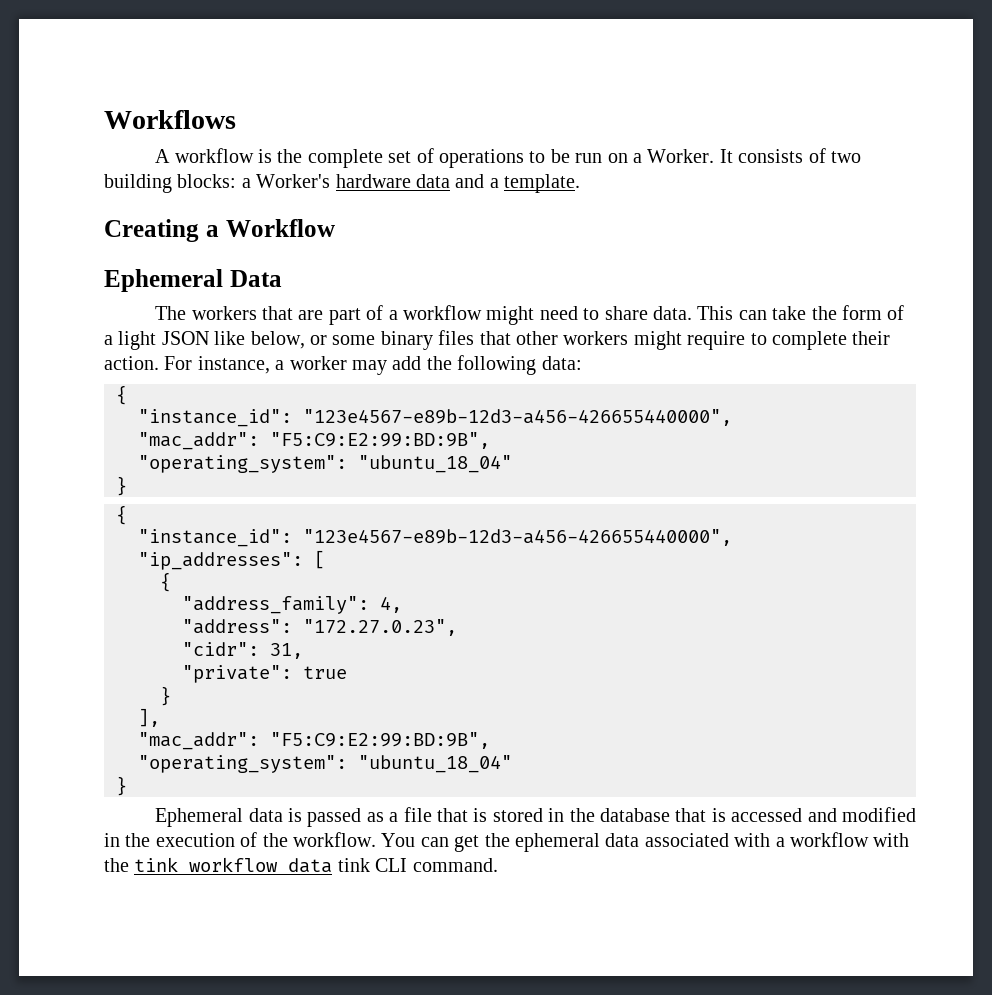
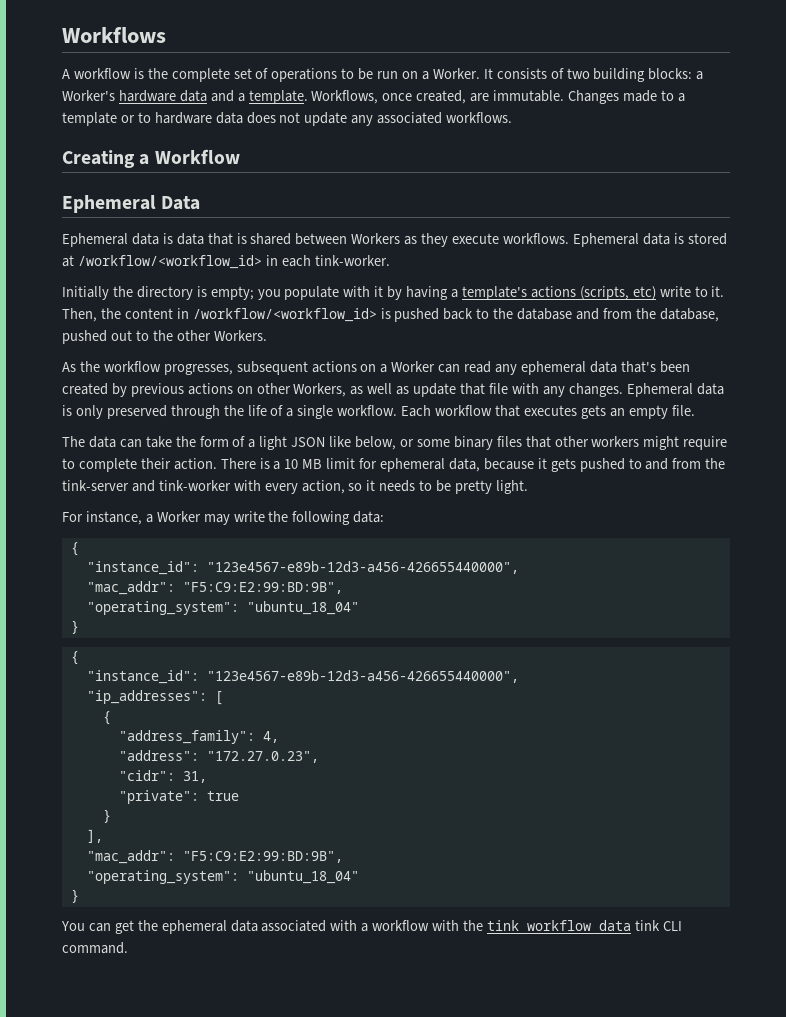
(581, 183) none -> [311,90,685,104] [62,112,513,126] Workflows, once created, are immutable. Changes made to a template or to hardware data does not update any associated workflows.
[155,305,734,325] The workers that are part of a workflow might need to share data. This -> [62,233,727,247] [62,255,390,269] [62,286,725,300] [62,308,719,322] [62,330,267,344] [62,361,690,375] [62,383,724,397] [62,405,695,419] [62,436,116,448] Ephemeral data is data that is shared between Workers as they execute workflows. Ephemeral data is stored at /workflow/<workflow_id> in each tink-worker. // Initially the directory is empty; you populate with it by having a template's actions (scripts, etc) write to it. Then, the content in /workflow/<workflow_id> is pushed back to the database and from the database, pushed out to the other Workers. // As the workflow progresses, subsequent actions on a Worker can read any ephemeral data that's been created by previous actions on other Workers, as well as update that file with any changes. Ephemeral data is only preserved through the life of a single workflow. Each workflow that executes gets an empty file. // The data
[164,356,422,375] For instance, a worker may add -> [220,458,726,472] [62,480,528,494] [62,511,265,525] There is a 10 MB limit for ephemeral data, because it gets pushed to and from the tink-server and tink-worker with every action, so it needs to be pretty light. // For instance, a Worker may write
[155,807,916,827] [104,832,376,847] Ephemeral data is passed as a file that is stored in the database that is accessed and modified in the execution of the workflow. -> (79, 896) none

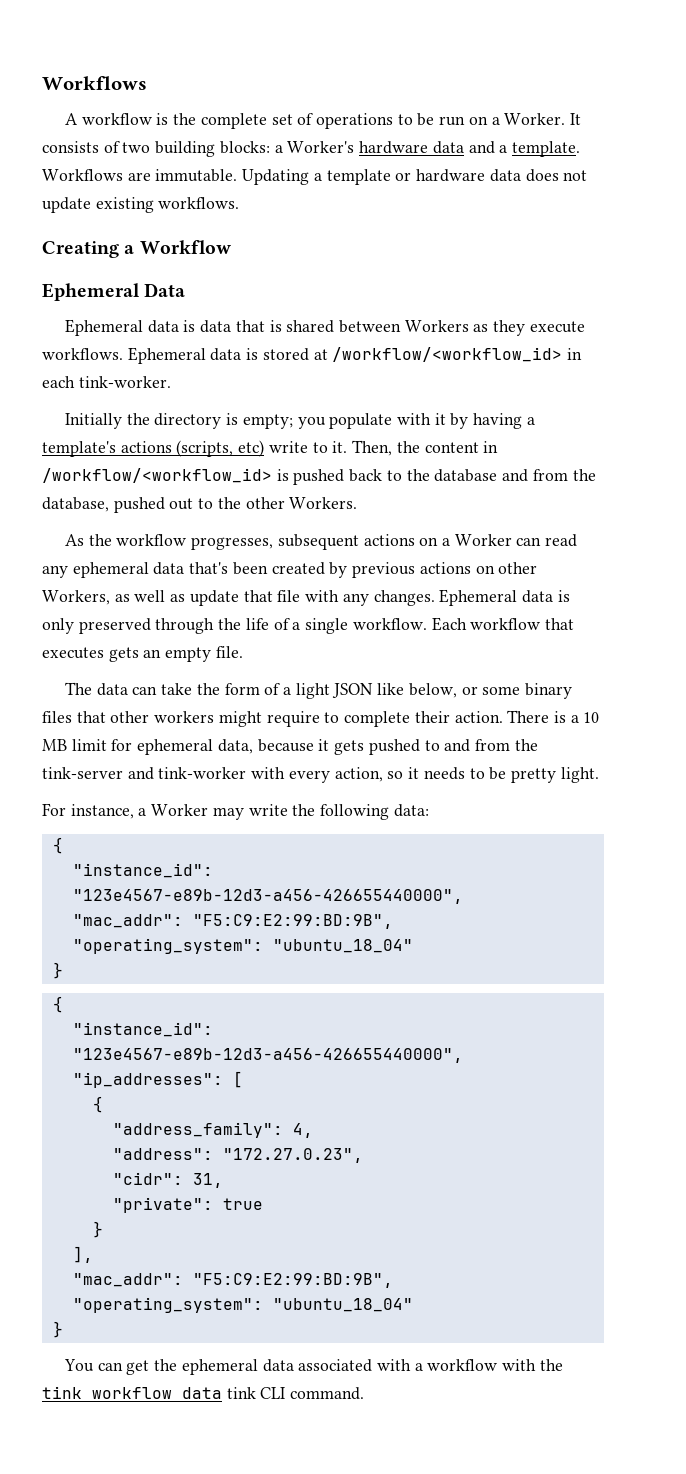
[311,90,674,104] Workflows, once created, are immutable. Changes made to -> [42,169,310,185] Workflows are immutable. Updating
[137,112,151,123] to -> (412, 176) none
[351,112,443,126] any associated -> [95,197,154,213] existing

